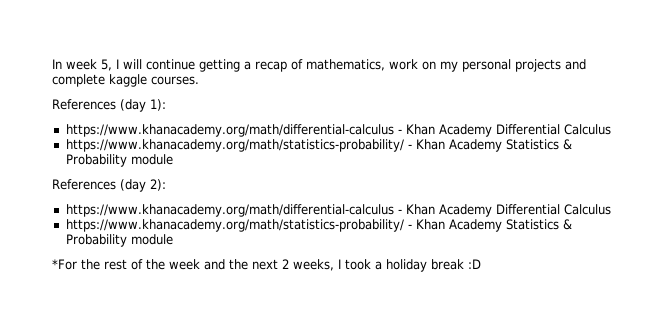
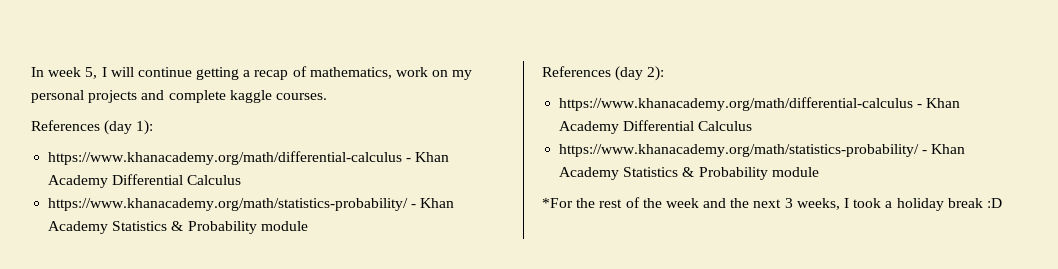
[282,259,289,269] 2 -> [784,198,793,208] 3

